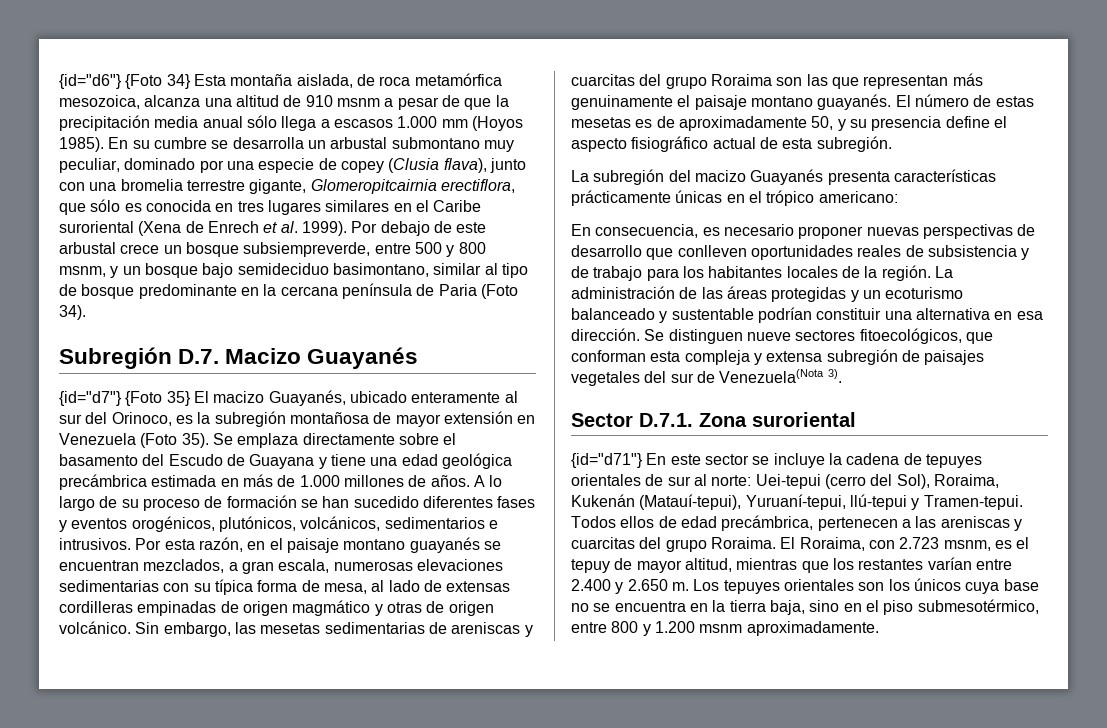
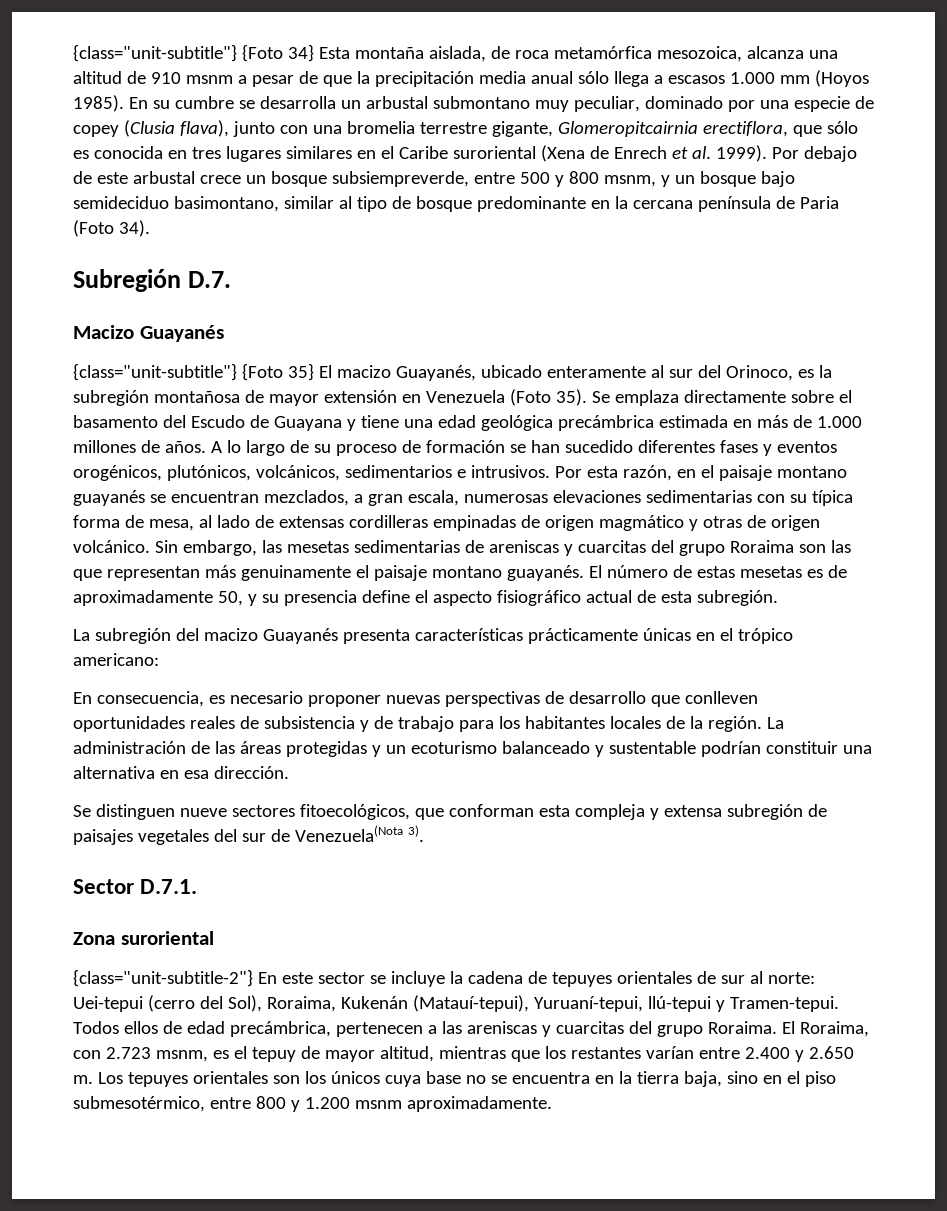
[59,74,122,89] {id="d6"} -> [73,44,237,62] {class="unit-subtitle"}
(220, 356) none -> (232, 279) //
[59,391,122,406] {id="d7"} -> [73,363,237,381] {class="unit-subtitle"}
(640, 334) none -> (289, 772) //
(693, 420) none -> (198, 886) //
[571,453,643,468] {id="d71"} -> [73,969,253,987] {class="unit-subtitle-2"}

